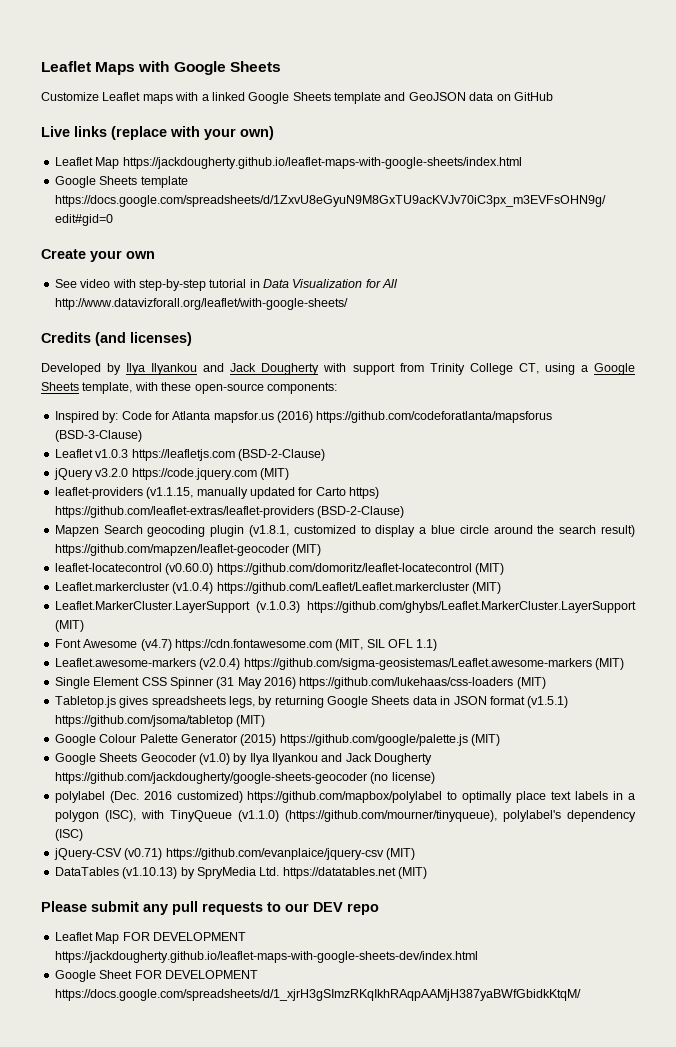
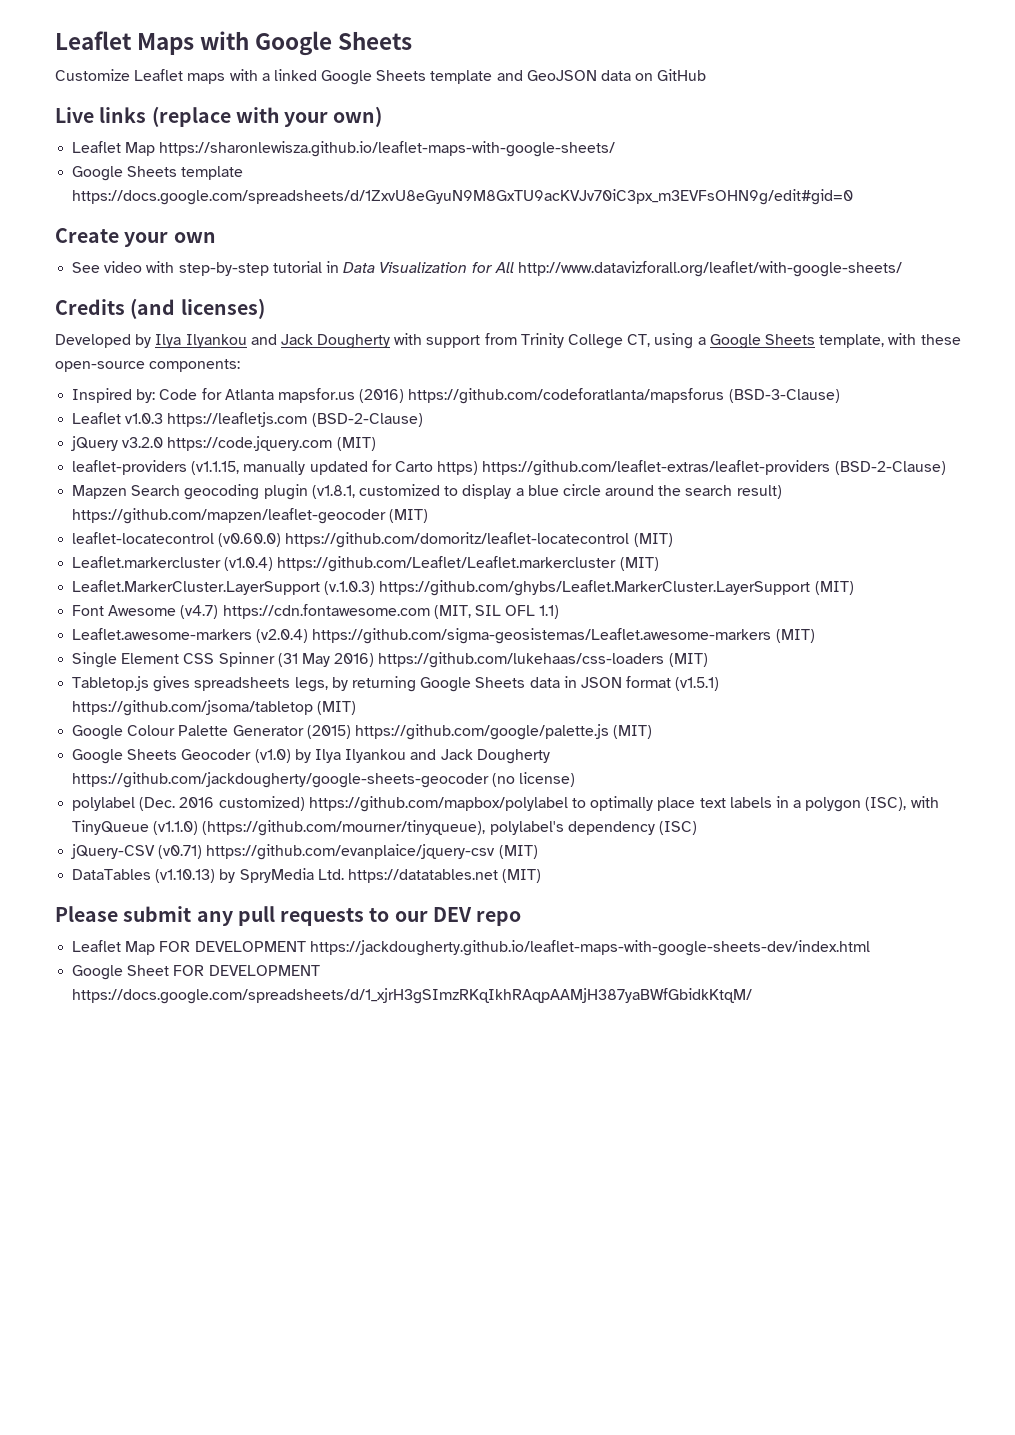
[122,157,522,169] https://jackdougherty.github.io/leaflet-maps-with-google-sheets/index.html -> [159,141,616,157] https://sharonlewisza.github.io/leaflet-maps-with-google-sheets/

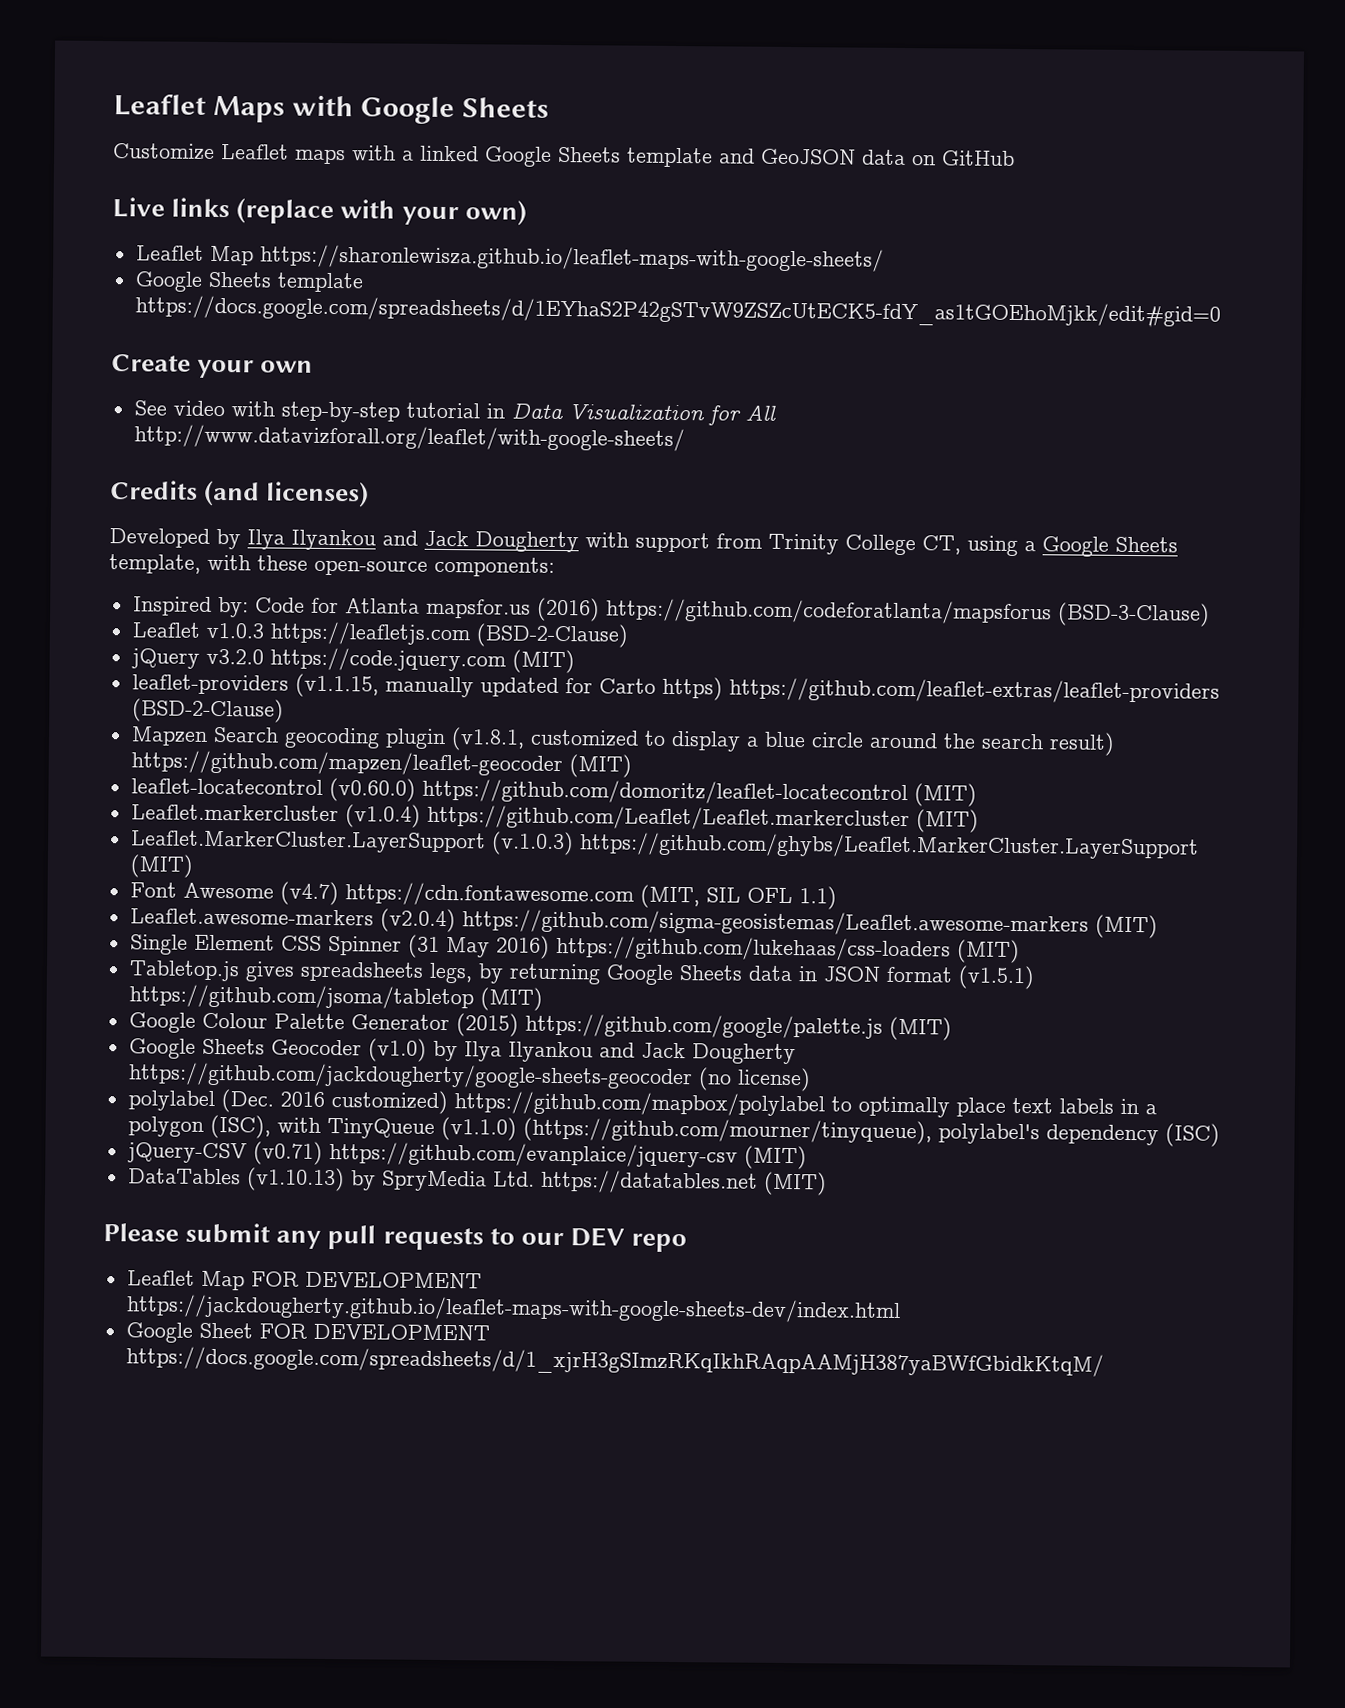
[72,189,854,205] https://docs.google.com/spreadsheets/d/1ZxvU8eGyuN9M8GxTU9acKVJv70iC3px_m3EVFsOHN9g/edit#gid=0 -> [134,295,1221,329] https://docs.google.com/spreadsheets/d/1EYhaS2P42gSTvW9ZSZcUtECK5-fdY_as1tGOEhoMjkk/edit#gid=0

